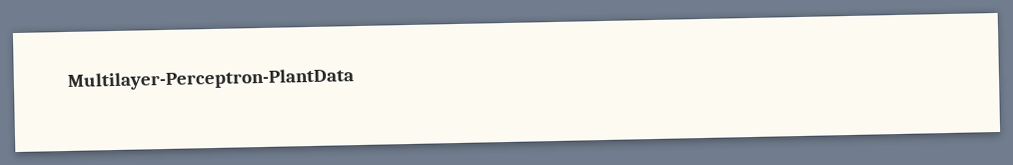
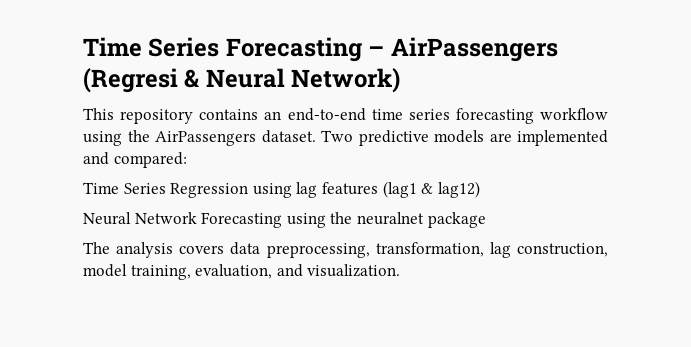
[67,68,355,91] Multilayer-Perceptron-PlantData -> [83,37,558,62] [83,68,401,93] [83,108,608,124] [83,130,608,146] [83,152,187,168] [83,181,480,198] [83,212,486,228] [83,242,608,258] [83,264,401,280] Time Series Forecasting – AirPassengers (Regresi & Neural Network) // This repository contains an end-to-end time series forecasting workflow using the AirPassengers dataset. Two predictive models are implemented and compared: // Time Series Regression using lag features (lag1 & lag12) // Neural Network Forecasting using the neuralnet package // The analysis covers data preprocessing, transformation, lag construction, model training, evaluation, and visualization.

